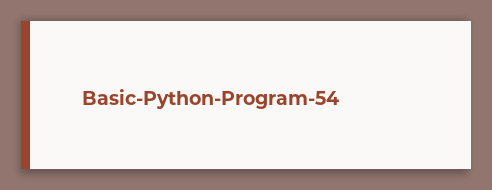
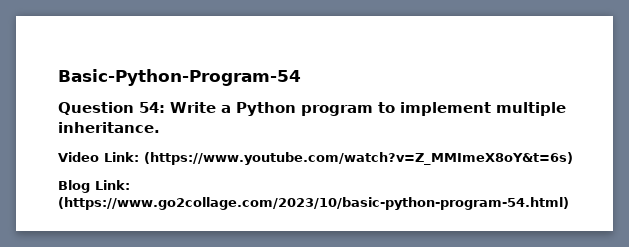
(339, 99) none -> [58,102,566,116] [58,122,160,133] [58,152,573,165] [58,180,130,193] [58,197,569,210] // Question 54: Write a Python program to implement multiple inheritance. // Video Link: (https://www.youtube.com/watch?v=Z_MMImeX8oY&t=6s) // Blog Link: (https://www.go2collage.com/2023/10/basic-python-program-54.html)

